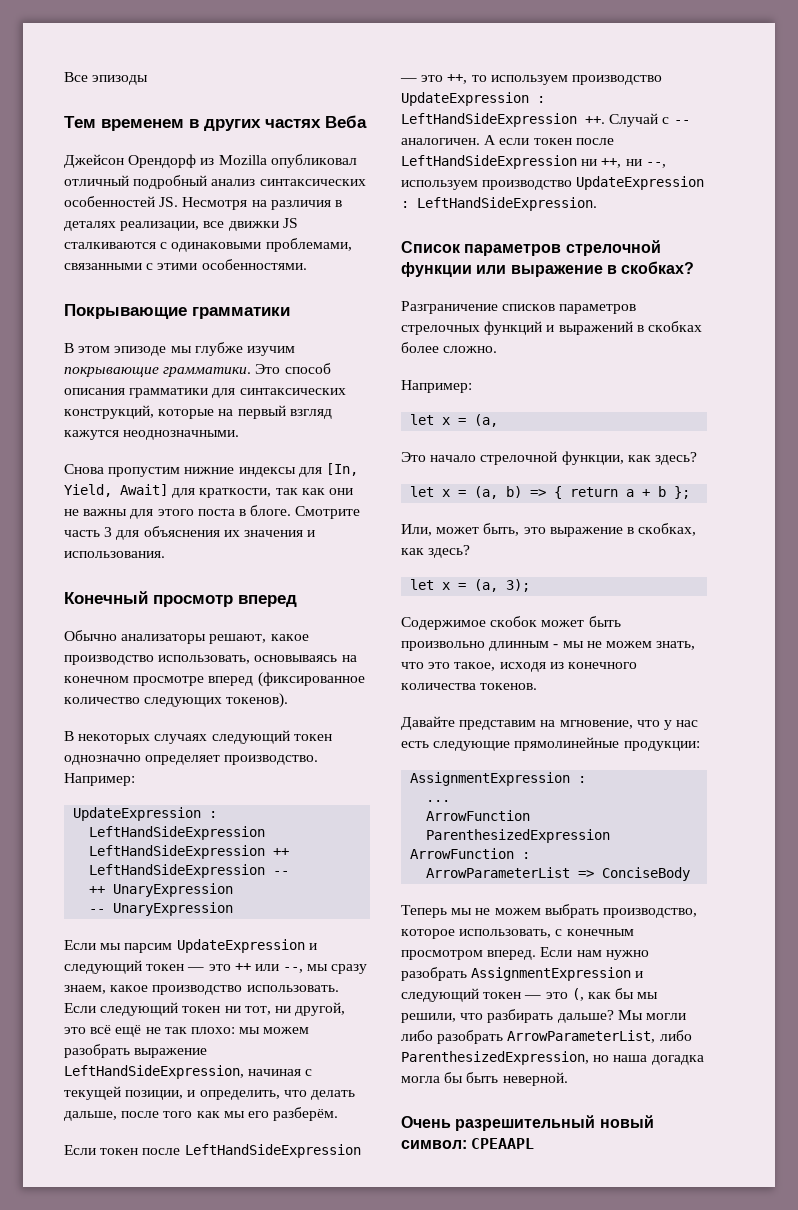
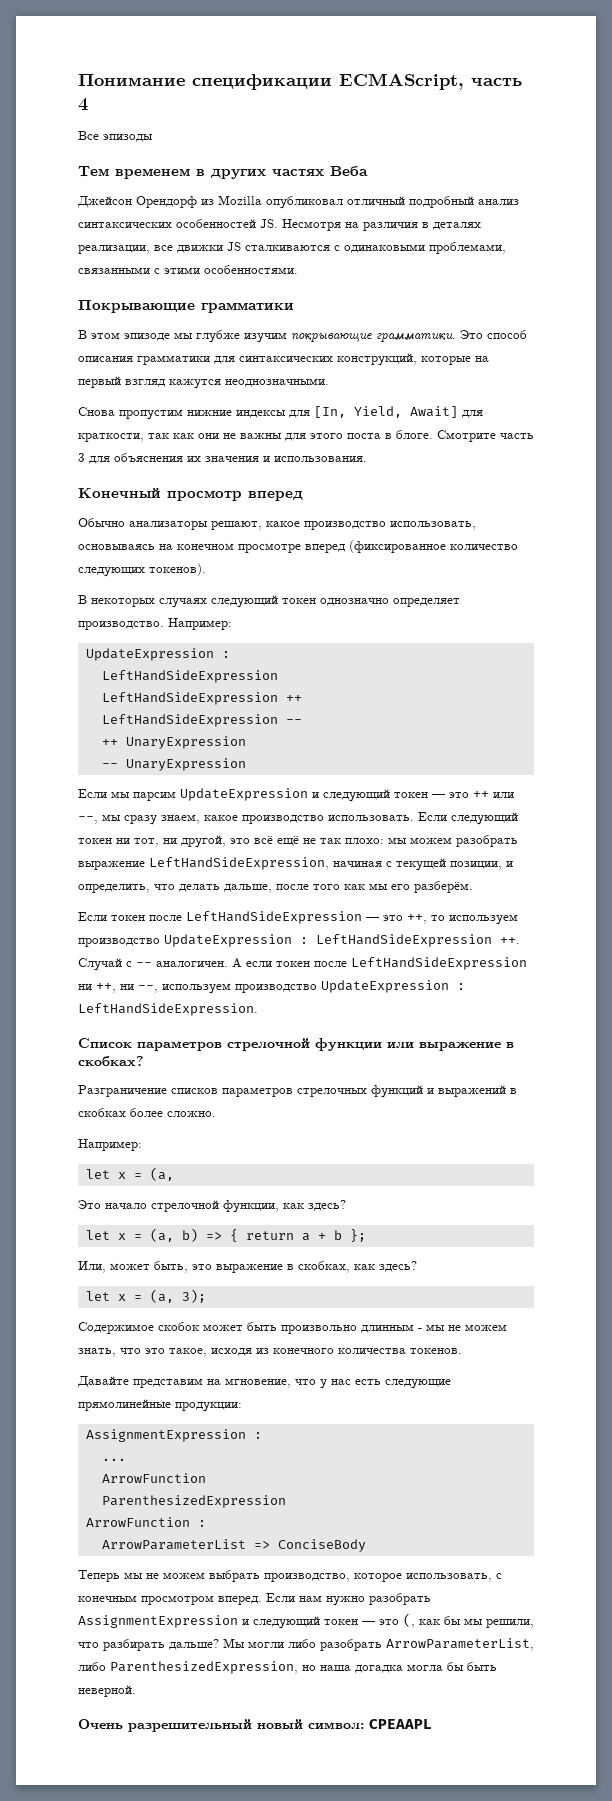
(64, 77) none -> [78,73,522,90] [78,98,88,111] Понимание спецификации ECMAScript, часть 4 //

